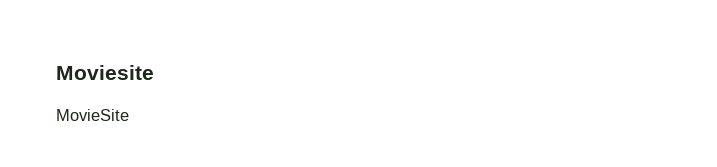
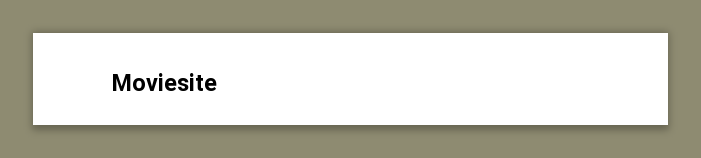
[56,109,129,121] // MovieSite -> (217, 82) none

